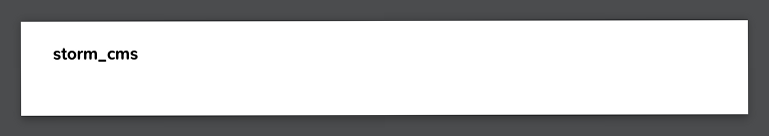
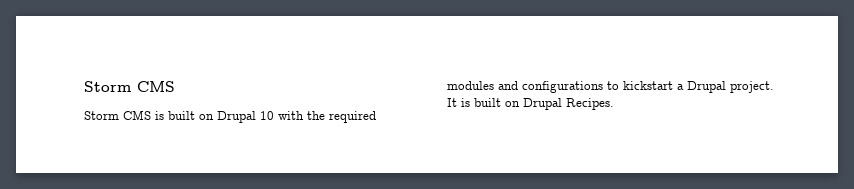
[52,47,138,63] storm_cms -> [84,81,175,92] [84,110,376,123] [447,81,774,93] [447,98,614,110] Storm CMS // Storm CMS is built on Drupal 10 with the required modules and configurations to kickstart a Drupal project. It is built on Drupal Recipes.

